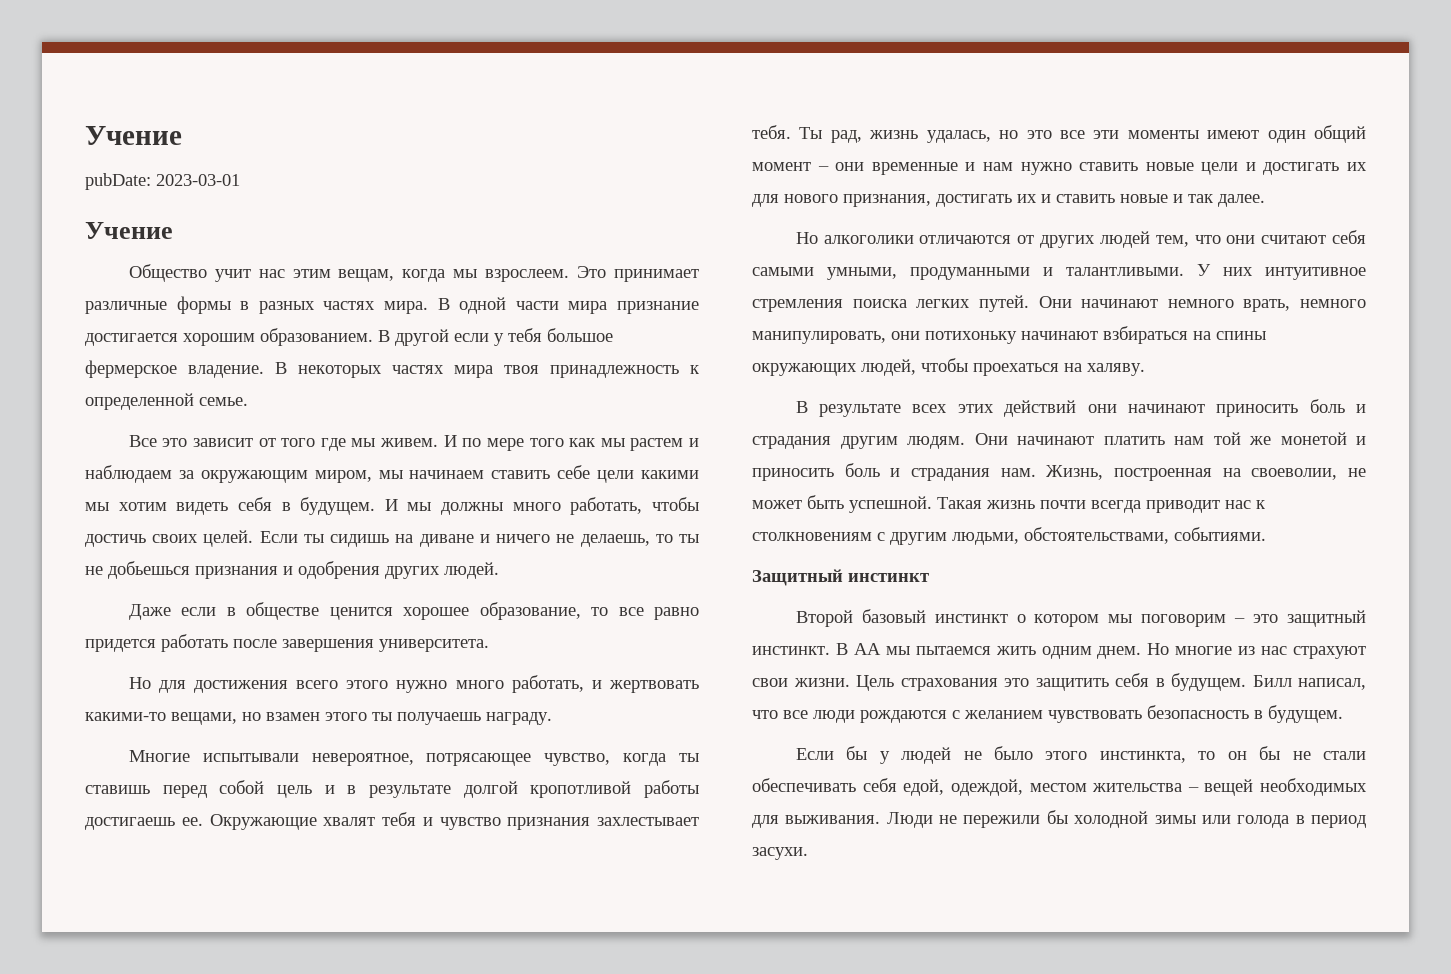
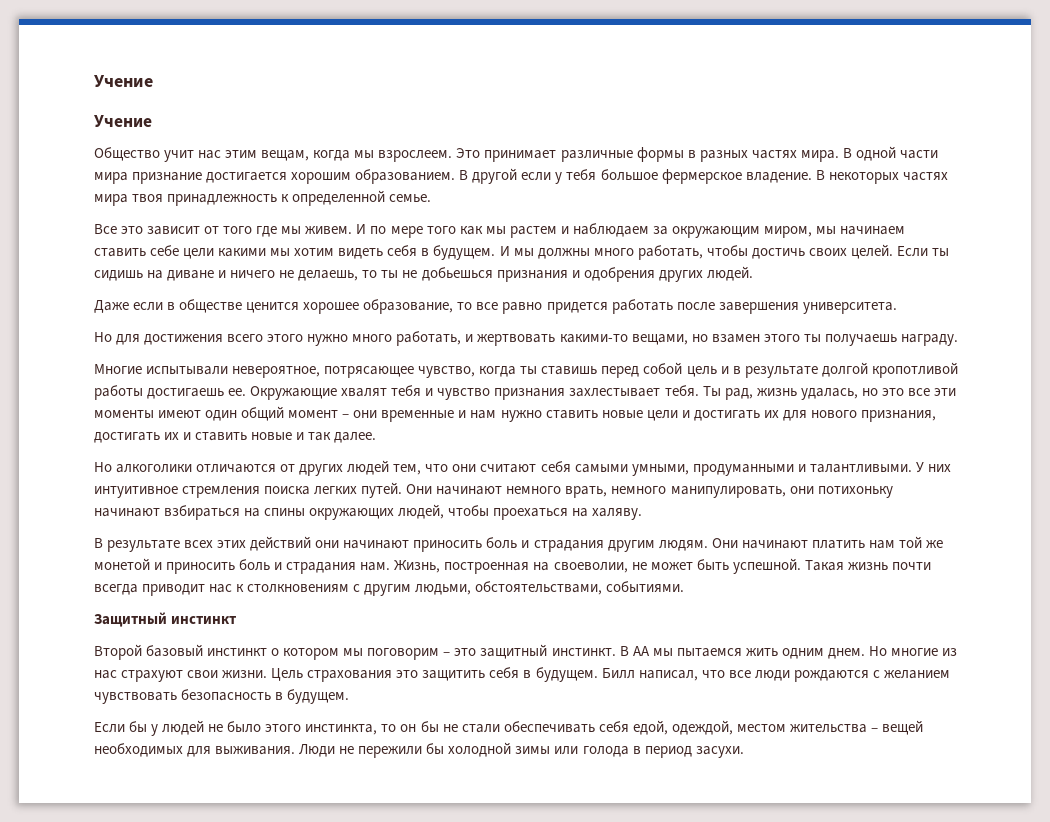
[85,126,182,145] [85,173,240,190] Учение // pubDate: 2023-03-01 -> [94,75,153,87] Учение

